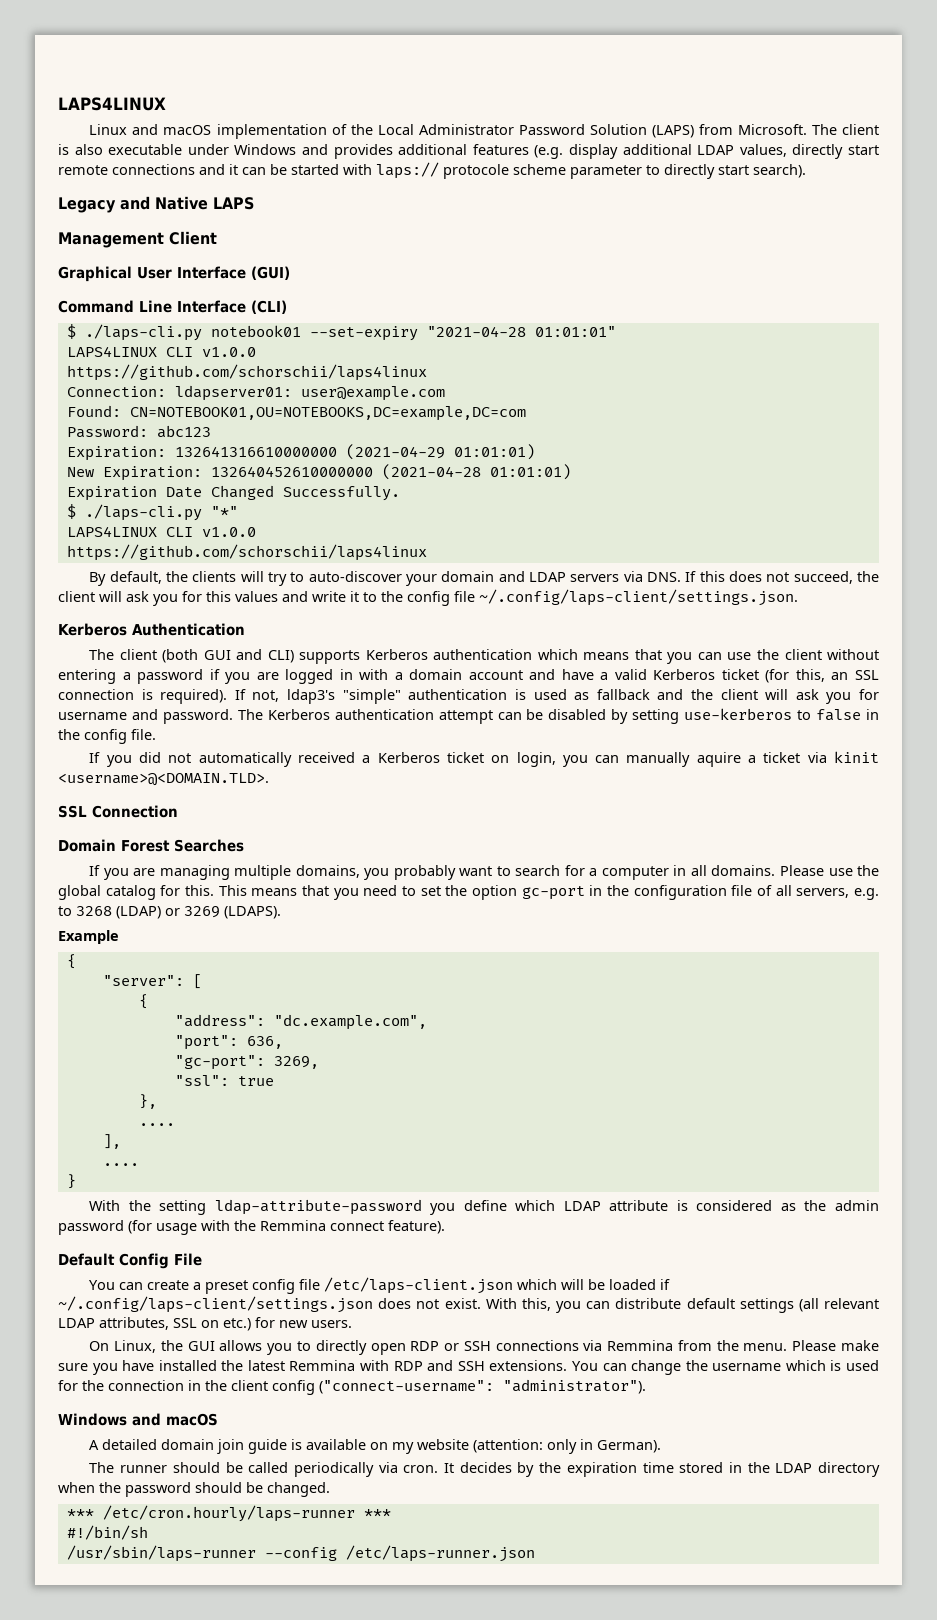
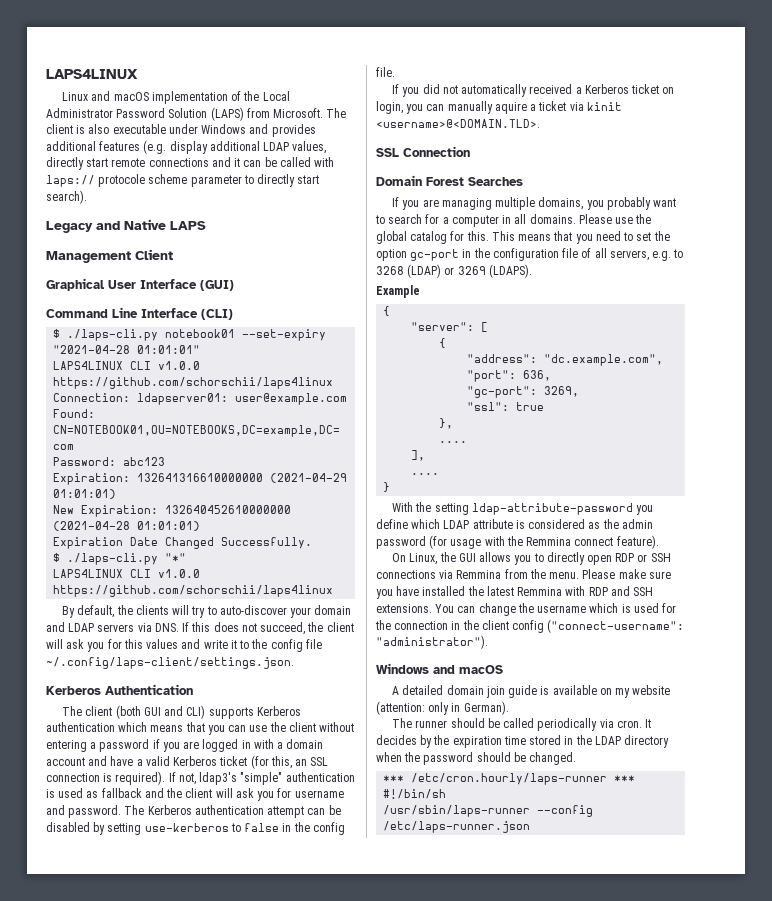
[291,164,339,175] started -> [279,157,311,167] called
[58,1253,202,1269] [89,1277,671,1294] [58,1296,879,1313] [58,1317,352,1331] // Default Config File // You can create a preset config file /etc/laps-client.json which will be loaded if ~/.config/laps-client/settings.json does not exist. With this, you can distribute default settings (all relevant LDAP attributes, SSL on etc.) for new users. -> (659, 542) none

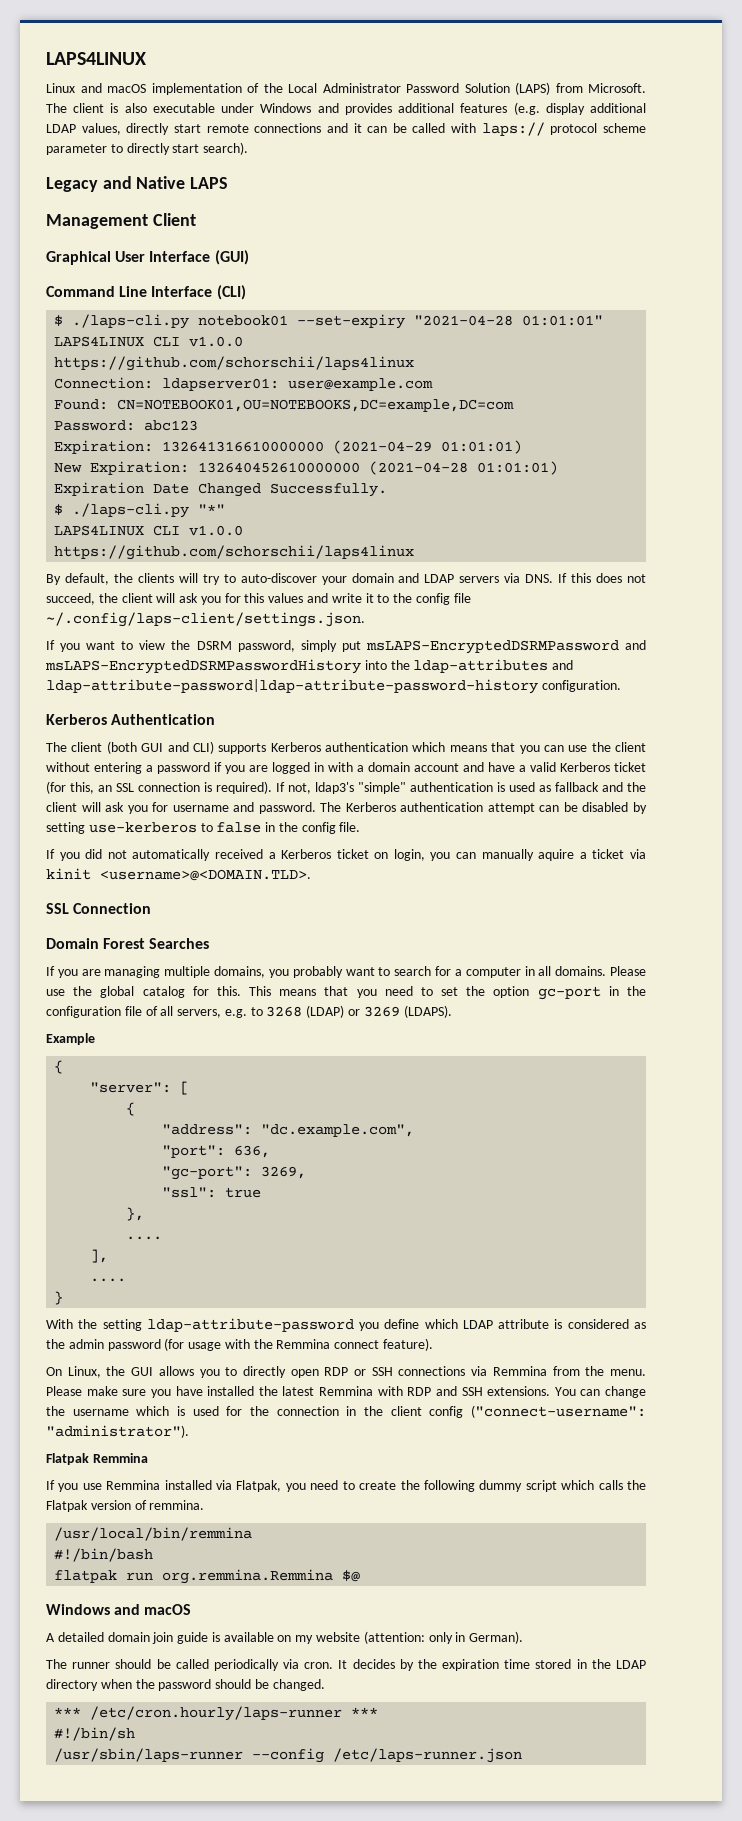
[98,174,146,187] protocole -> [550,123,598,135] protocol
(294, 663) none -> [46,640,646,654] [45,659,574,674] [46,679,621,694] // If you want to view the DSRM password, simply put msLAPS-EncryptedDSRMPassword and msLAPS-EncryptedDSRMPasswordHistory into the ldap-attributes and ldap-attribute-password|ldap-attribute-password-history configuration.
(488, 642) none -> [46,1453,148,1465] [46,1480,647,1492] [46,1500,205,1512] [54,1527,253,1541] [54,1548,154,1562] [54,1569,361,1584] // Flatpak Remmina // If you use Remmina installed via Flatpak, you need to create the following dummy script which calls the Flatpak version of remmina. // /usr/local/bin/remmina // #!/bin/bash // flatpak run org.remmina.Remmina $@

